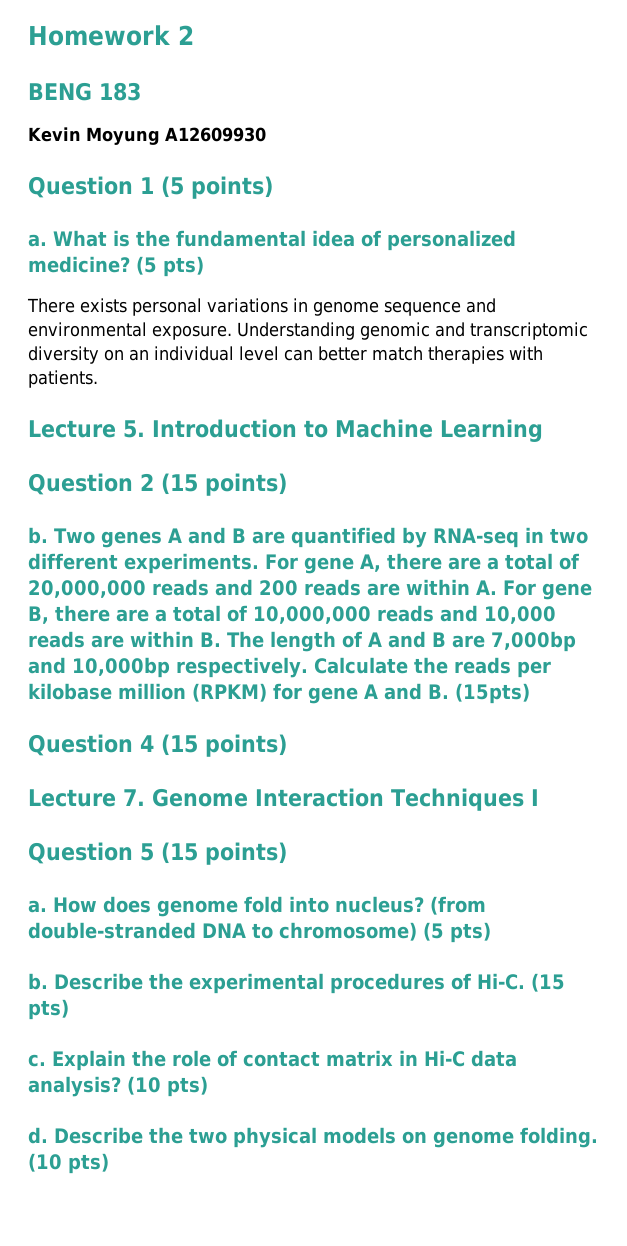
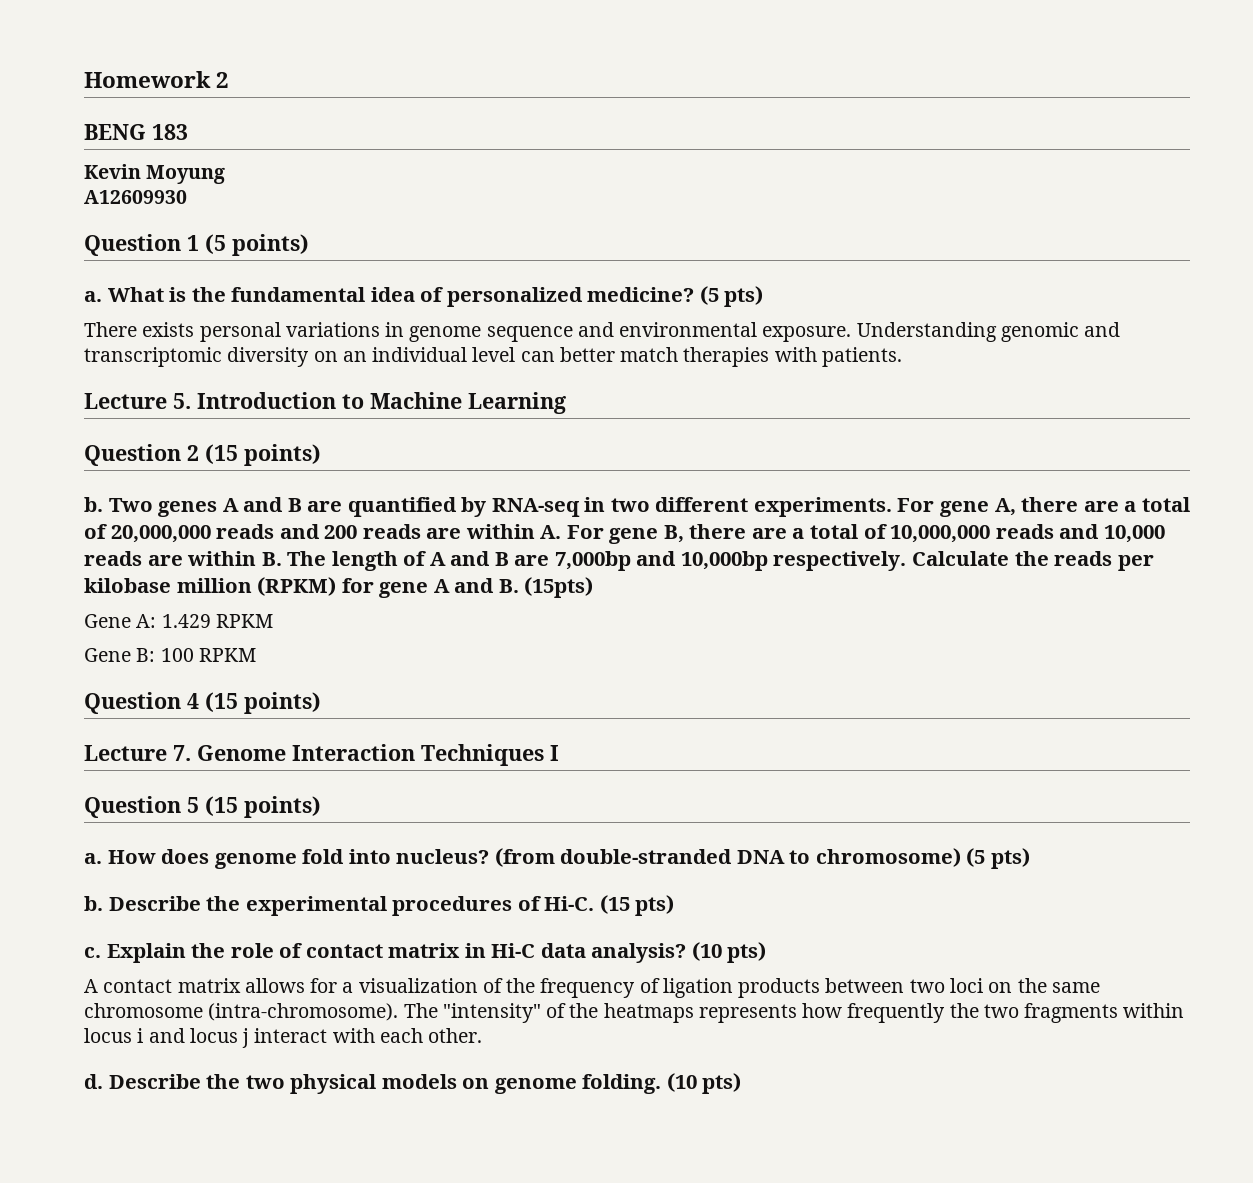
(160, 136) none -> (226, 174) //
(530, 693) none -> [84,614,273,628] [84,648,256,662] // Gene A: 1.429 RPKM // Gene B: 100 RPKM
(208, 1086) none -> [84,978,1100,998] [84,1003,1185,1023] [84,1028,483,1048] // A contact matrix allows for a visualization of the frequency of ligation products between two loci on the same chromosome (intra-chromosome). The "intensity" of the heatmaps represents how frequently the two fragments within locus i and locus j interact with each other.

